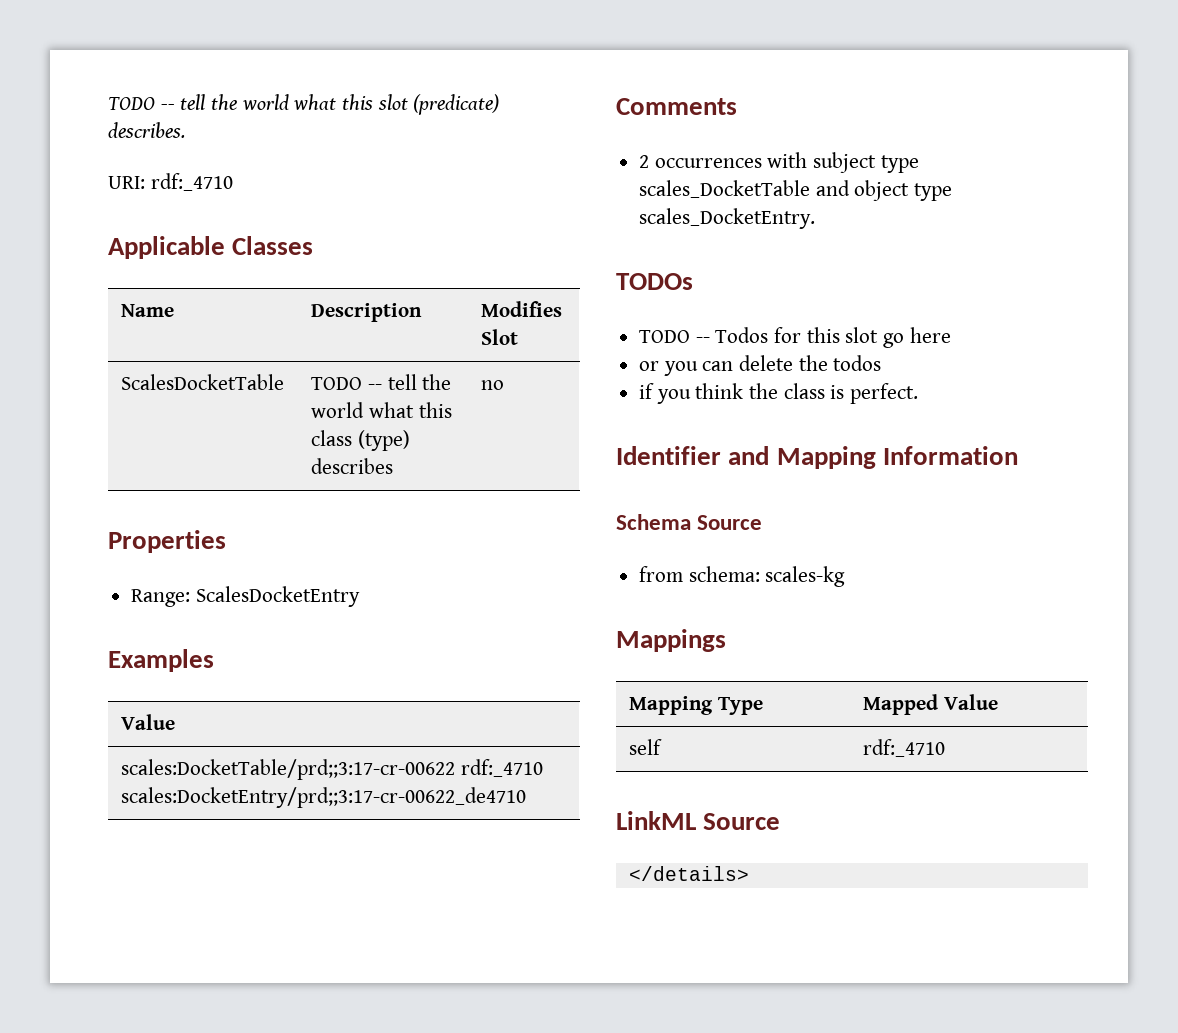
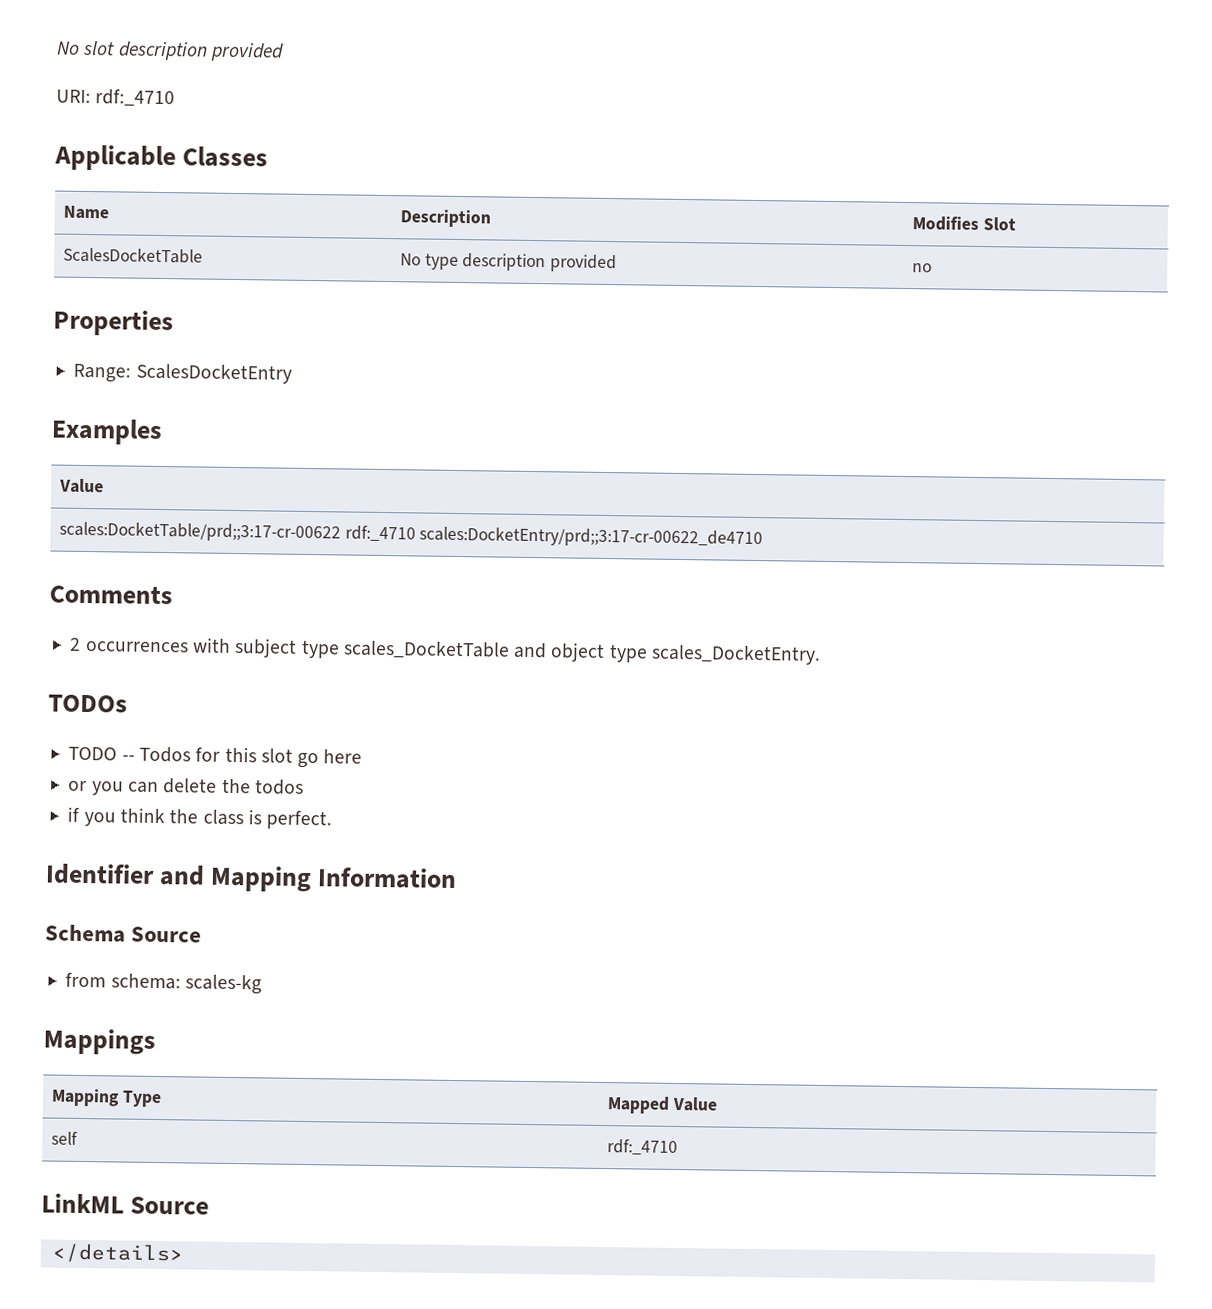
[108,94,500,115] [108,122,185,138] TODO -- tell the world what this slot (predicate) describes. -> [57,40,284,62] No slot description provided
[311,374,452,390] [311,402,452,418] [311,430,410,451] [311,458,394,474] TODO -- tell the world what this class (type) describes -> [399,253,617,273] No type description provided

